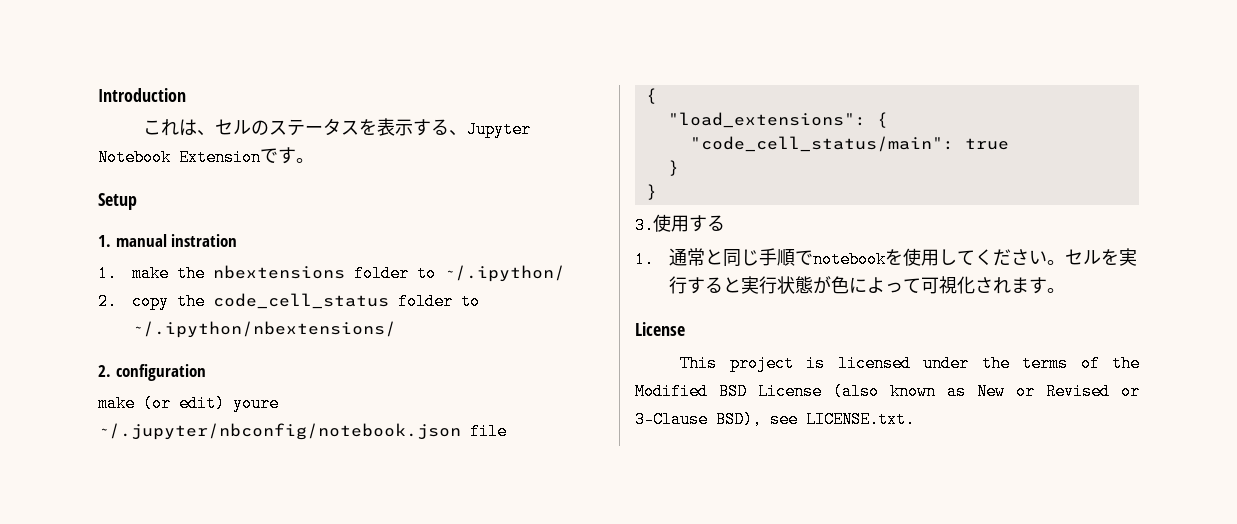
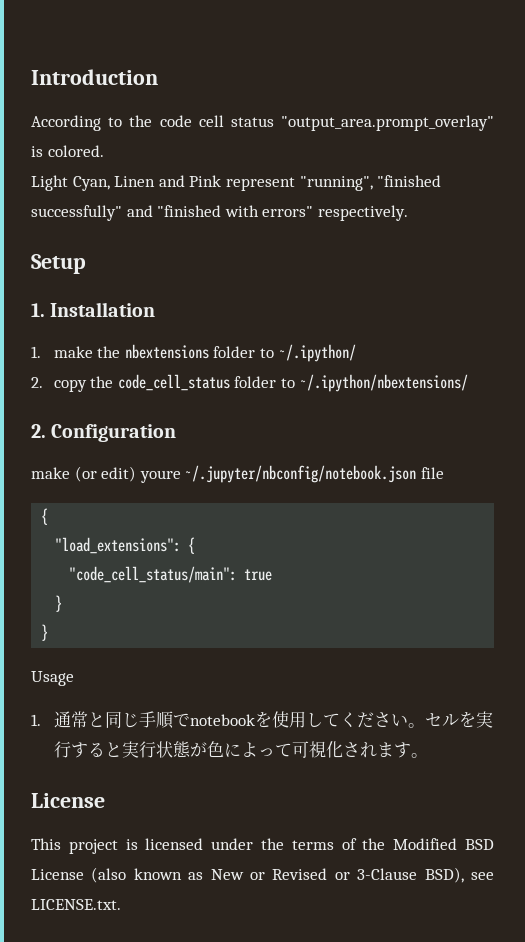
[143,118,532,138] [98,147,314,166] これは、セルのステータスを表示する、Jupyter Notebook Extensionです。 -> [31,115,494,131] [31,145,104,157] [31,175,442,191] [31,205,408,221] According to the code cell status "output_area.prompt_overlay" is colored. // Light Cyan, Linen and Pink represent "running", "finished successfully" and "finished with errors" respectively.
[115,234,238,247] manual instration -> [50,302,156,317] Installation
[115,364,206,381] configuration -> [51,424,177,442] Configuration
[635,214,725,234] 3.使用する -> [31,671,74,686] Usage

